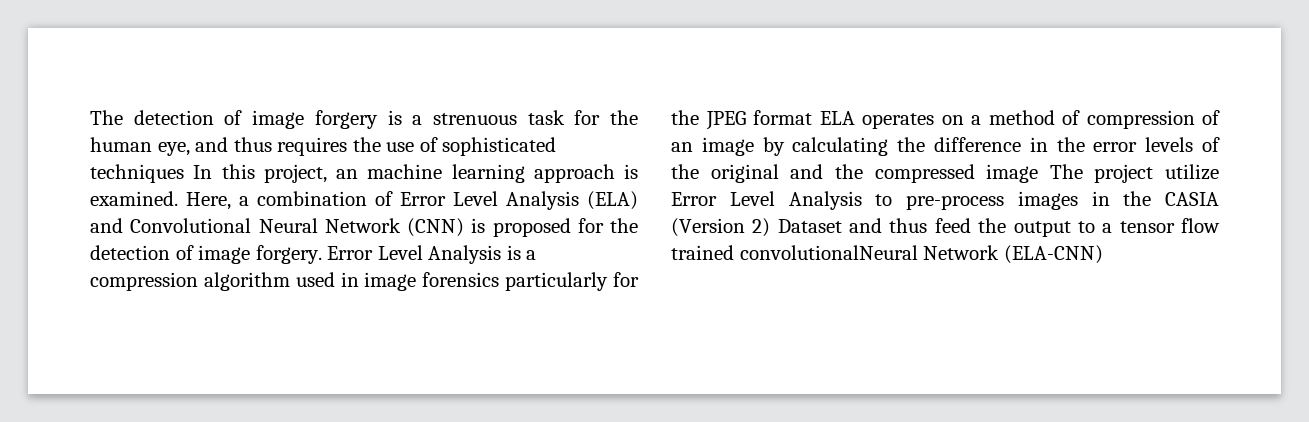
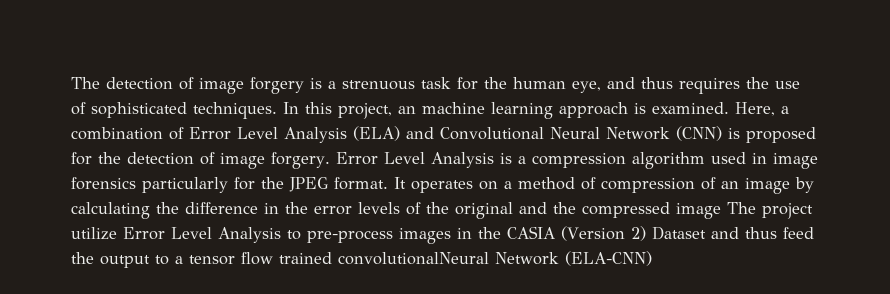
[90,164,184,183] techniques -> [193,102,277,119] techniques.
[753,110,855,125] format ELA -> [334,177,406,190] format. It

